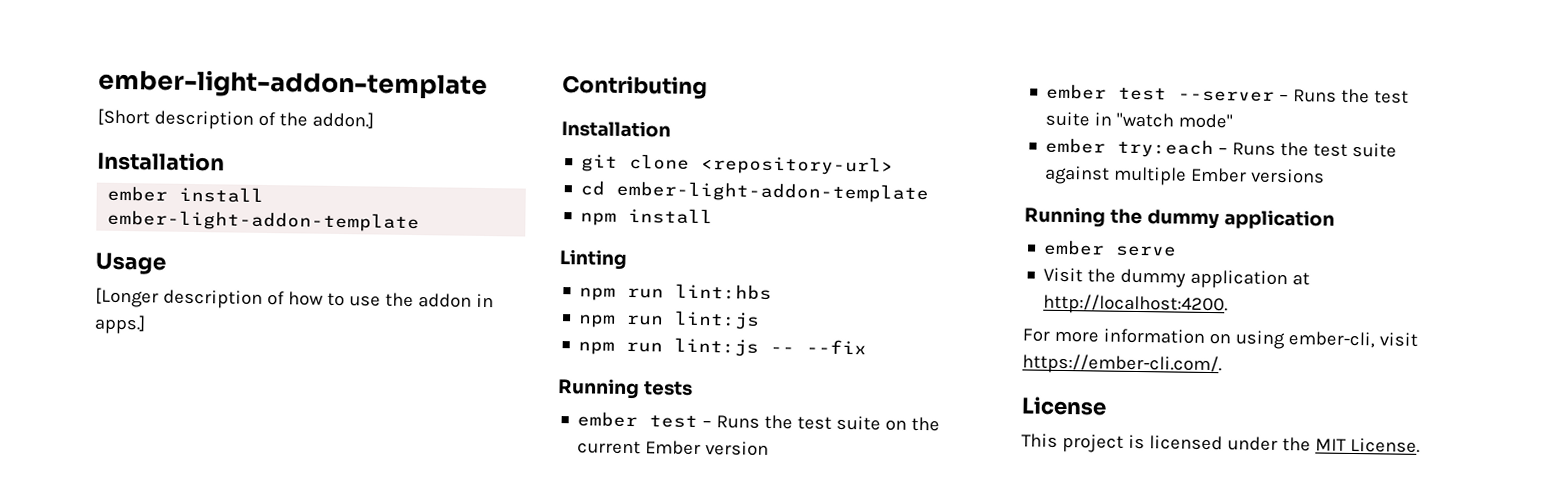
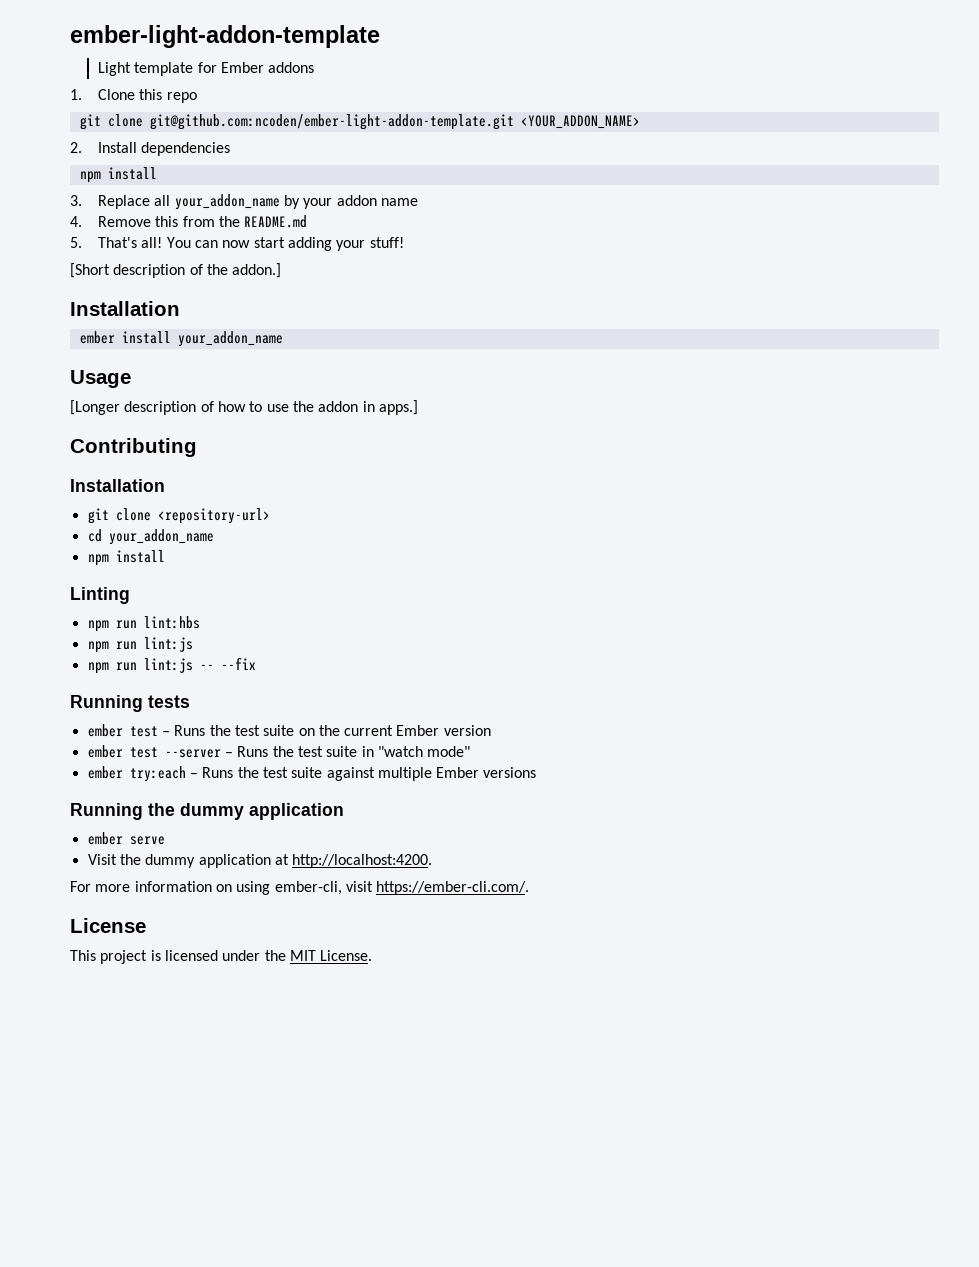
[98,68,488,101] ember-light-addon-template -> [70,25,380,48] [98,62,315,76] [70,89,197,103] [79,114,640,130] [70,142,231,156] [79,167,157,183] [70,194,419,210] [70,215,308,228] [70,237,404,251] ember-light-addon-template // Light template for Ember addons // 1. Clone this repo // git clone git@github.com:ncoden/ember-light-addon-template.git <YOUR_ADDON_NAME> // 2. Install dependencies // npm install // 3. Replace all your_addon_name by your addon name // 4. Remove this from the README.md // 5. That's all! You can now start adding your stuff!
[107,209,421,233] ember-light-addon-template -> [177,331,283,347] your_addon_name
[616,180,930,204] ember-light-addon-template -> [108,529,214,545] your_addon_name

